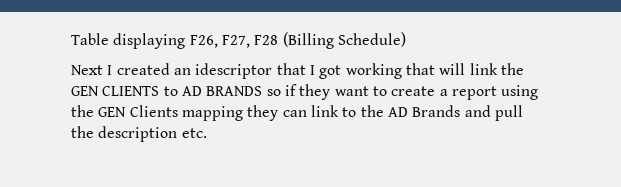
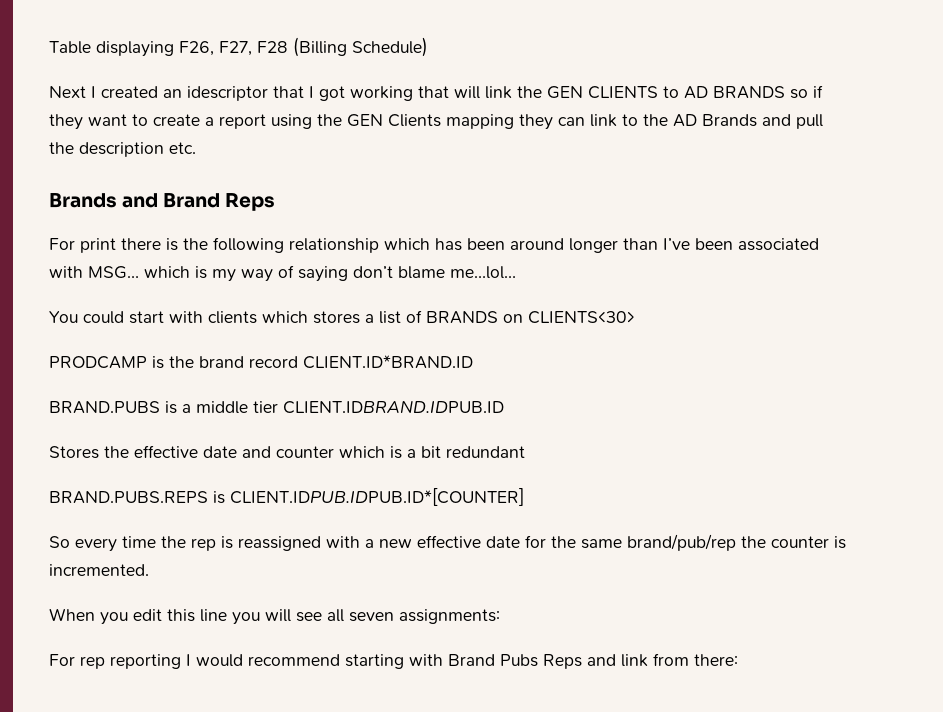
(207, 133) none -> [49,193,276,211] [49,237,819,253] [49,265,516,282] [49,310,635,324] [49,355,473,369] [49,400,504,414] [49,445,525,459] [49,488,524,506] [49,534,846,552] [49,564,149,576] [49,608,500,625] [49,653,738,669] // Brands and Brand Reps // For print there is the following relationship which has been around longer than I’ve been associated with MSG… which is my way of saying don’t blame me…lol… // You could start with clients which stores a list of BRANDS on CLIENTS<30> // PRODCAMP is the brand record CLIENT.ID*BRAND.ID // BRAND.PUBS is a middle tier CLIENT.IDBRAND.IDPUB.ID // Stores the effective date and counter which is a bit redundant // BRAND.PUBS.REPS is CLIENT.IDPUB.IDPUB.ID*[COUNTER] // So every time the rep is reassigned with a new effective date for the same brand/pub/rep the counter is incremented. // When you edit this line you will see all seven assignments: // For rep reporting I would recommend starting with Brand Pubs Reps and link from there:

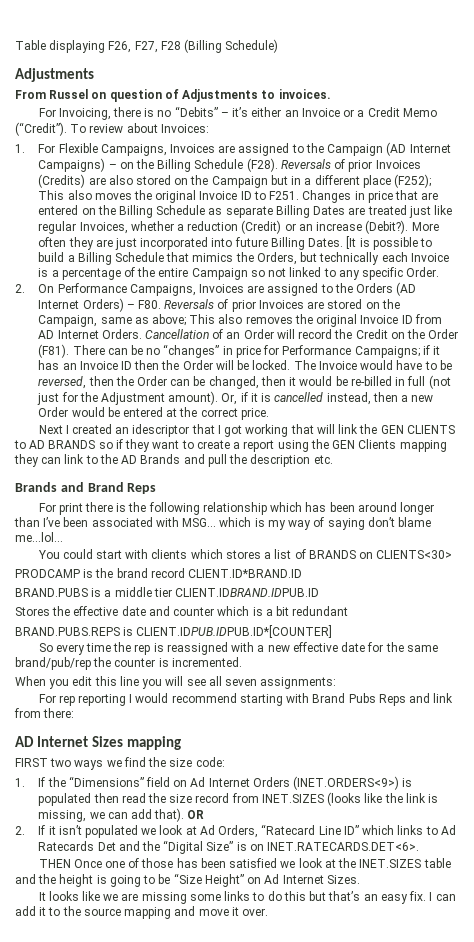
(428, 47) none -> [15,68,94,82] [15,89,331,102] [38,106,437,120] [15,122,209,136] [15,142,451,156] [38,158,421,172] [38,174,432,188] [38,190,439,203] [38,205,453,218] [38,220,439,234] [38,236,433,250] [38,252,449,265] [38,267,440,280] [15,282,417,296] [38,298,400,312] [38,314,442,327] [38,329,459,339] [38,344,441,358] [38,360,452,370] [38,375,451,389] [37,391,434,405] [38,407,269,420] // Adjustments // From Russel on question of Adjustments to invoices. // For Invoicing, there is no “Debits” – it’s either an Invoice or a Credit Memo (“Credit”). To review about Invoices: // 1. For Flexible Campaigns, Invoices are assigned to the Campaign (AD Internet Campaigns) – on the Billing Schedule (F28). Reversals of prior Invoices (Credits) are also stored on the Campaign but in a different place (F252); This also moves the original Invoice ID to F251. Changes in price that are entered on the Billing Schedule as separate Billing Dates are treated just like regular Invoices, whether a reduction (Credit) or an increase (Debit?). More often they are just incorporated into future Billing Dates. [It is possible to build a Billing Schedule that mimics the Orders, but technically each Invoice is a percentage of the entire Campaign so not linked to any specific Order. // 2. On Performance Campaigns, Invoices are assigned to the Orders (AD Internet Orders) – F80. Reversals of prior Invoices are stored on the Campaign, same as above; This also removes the original Invoice ID from AD Internet Orders. Cancellation of an Order will record the Credit on the Order (F81). There can be no “changes” in price for Performance Campaigns; if it has an Invoice ID then the Order will be locked. The Invoice would have to be reversed, then the Order can be changed, then it would be re-billed in full (not just for the Adjustment amount). Or, if it is cancelled instead, then a new Order would be entered at the correct price.
(738, 660) none -> [15,736,181,750] [15,757,225,770] [15,776,413,790] [38,792,439,806] [38,808,205,822] [15,824,456,838] [38,840,420,854] [38,858,451,868] [15,873,360,887] [38,891,456,904] [15,906,269,919] // AD Internet Sizes mapping // FIRST two ways we find the size code: // 1. If the “Dimensions” field on Ad Internet Orders (INET.ORDERS<9>) is populated then read the size record from INET.SIZES (looks like the link is missing, we can add that). OR // 2. If it isn’t populated we look at Ad Orders, “Ratecard Line ID” which links to Ad Ratecards Det and the “Digital Size” is on INET.RATECARDS.DET<6>. // THEN Once one of those has been satisfied we look at the INET.SIZES table and the height is going to be “Size Height” on Ad Internet Sizes. // It looks like we are missing some links to do this but that’s an easy fix. I can add it to the source mapping and move it over.

